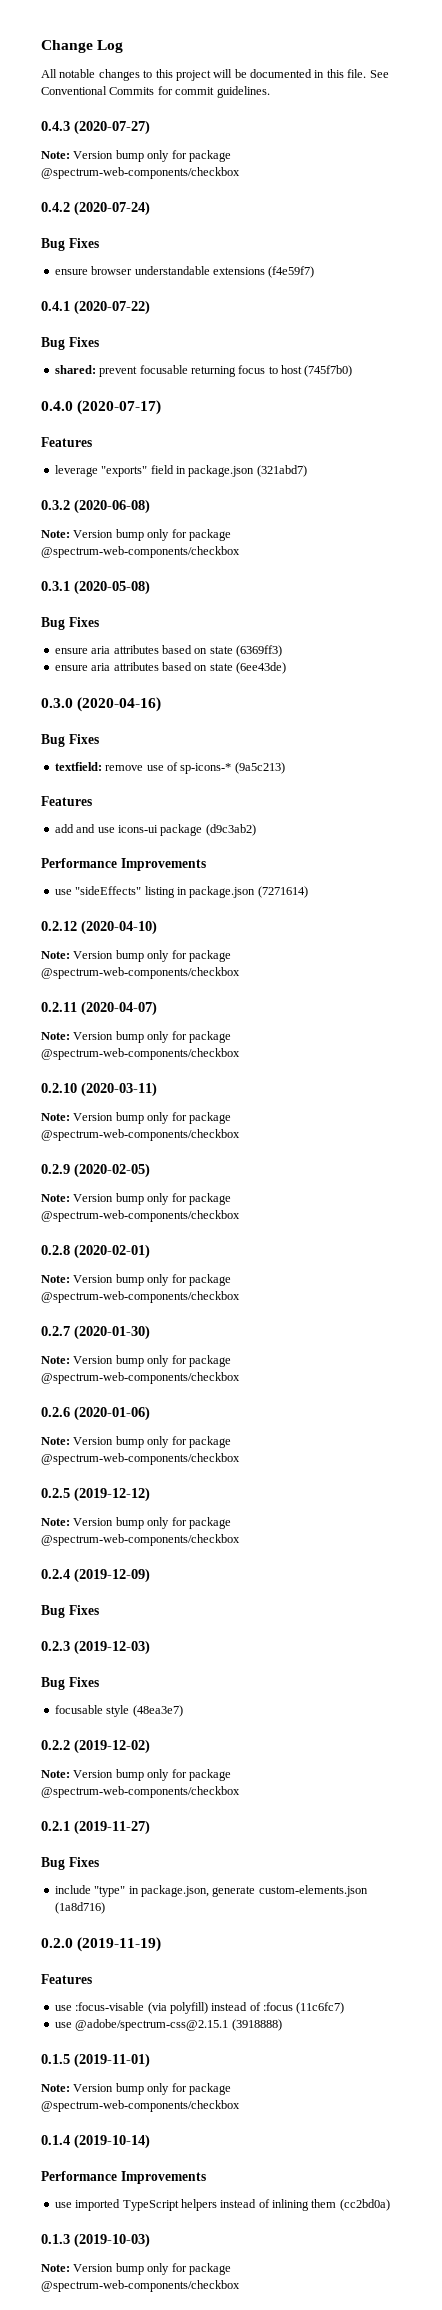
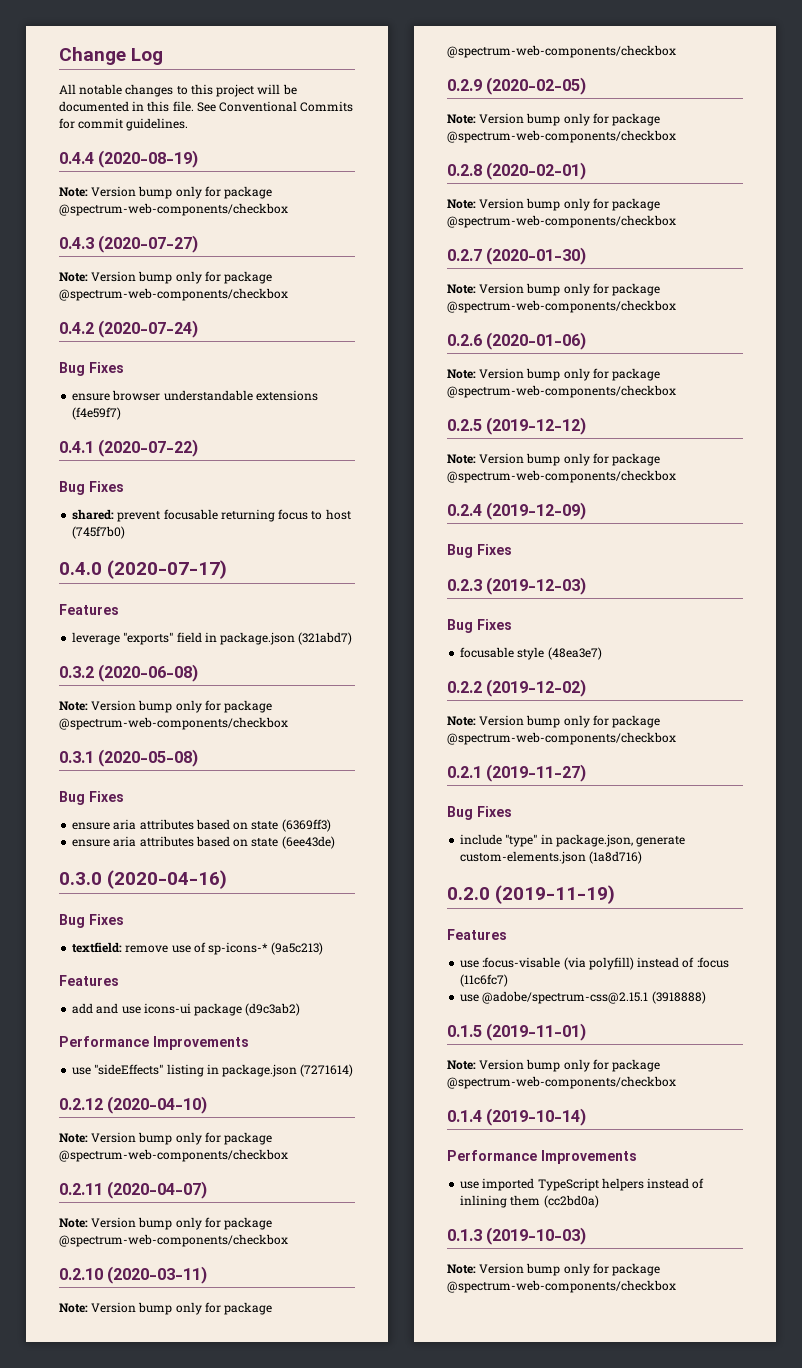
(270, 92) none -> [59,150,199,168] [59,186,273,199] [59,203,288,216] // 0.4.4 (2020-08-19) // Note: Version bump only for package @spectrum-web-components/checkbox

